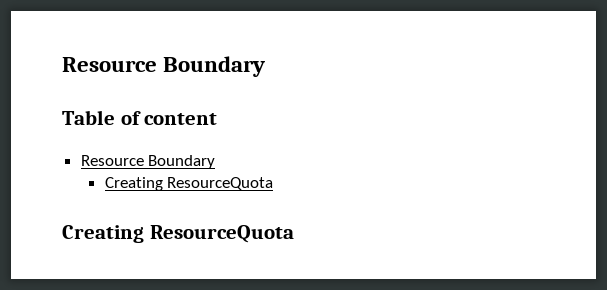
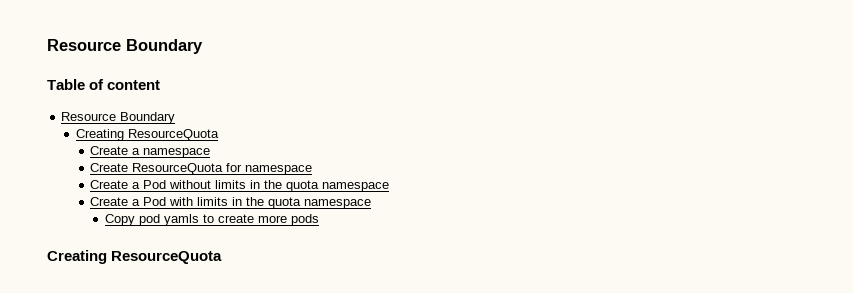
(274, 183) none -> [90,146,211,158] [90,163,313,175] [90,180,390,192] [90,197,372,209] [104,214,319,226] // Create a namespace // Create ResourceQuota for namespace // Create a Pod without limits in the quota namespace // Create a Pod with limits in the quota namespace // Copy pod yamls to create more pods

